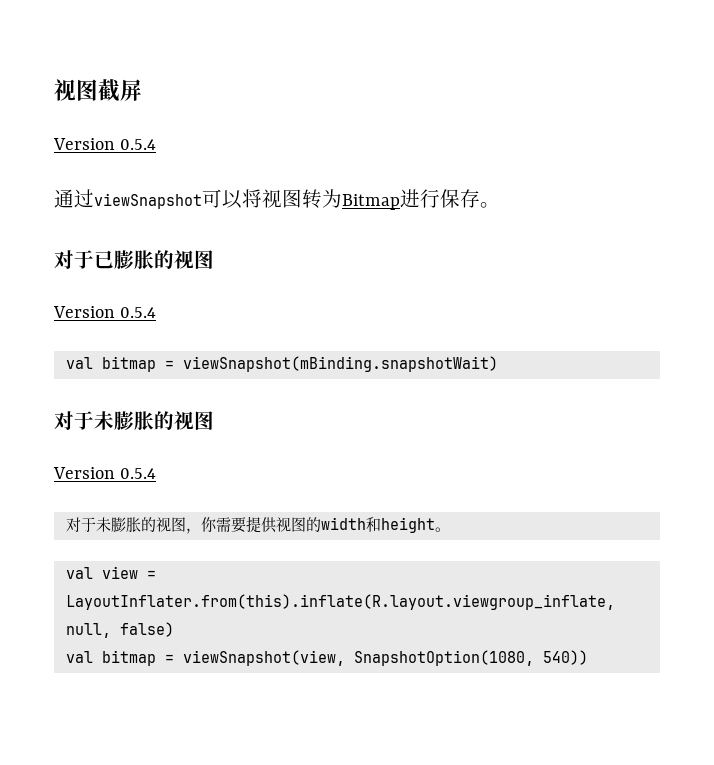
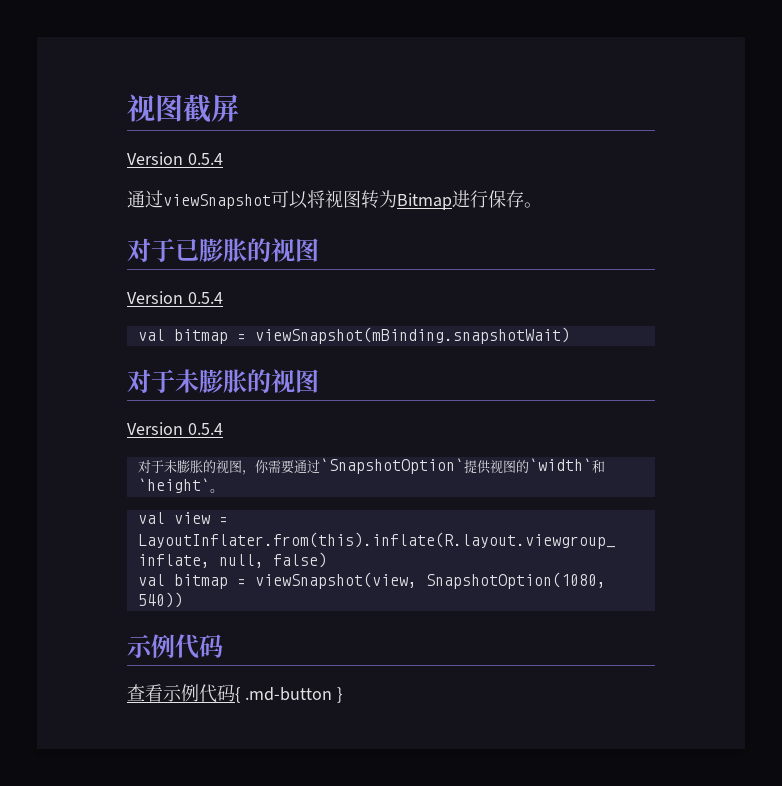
(246, 525) none -> [293,458,464,474] 通过`SnapshotOption`
[320,517,435,533] width和height -> [528,458,605,473] [137,478,210,493] `width`和`height`
(588, 657) none -> [127,634,223,659] [127,684,342,703] // 示例代码 // 查看示例代码{ .md-button }

